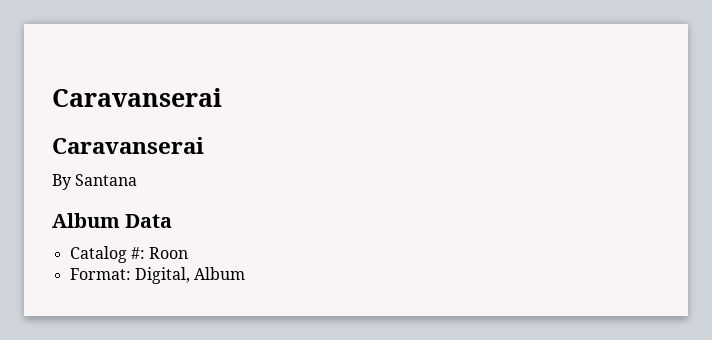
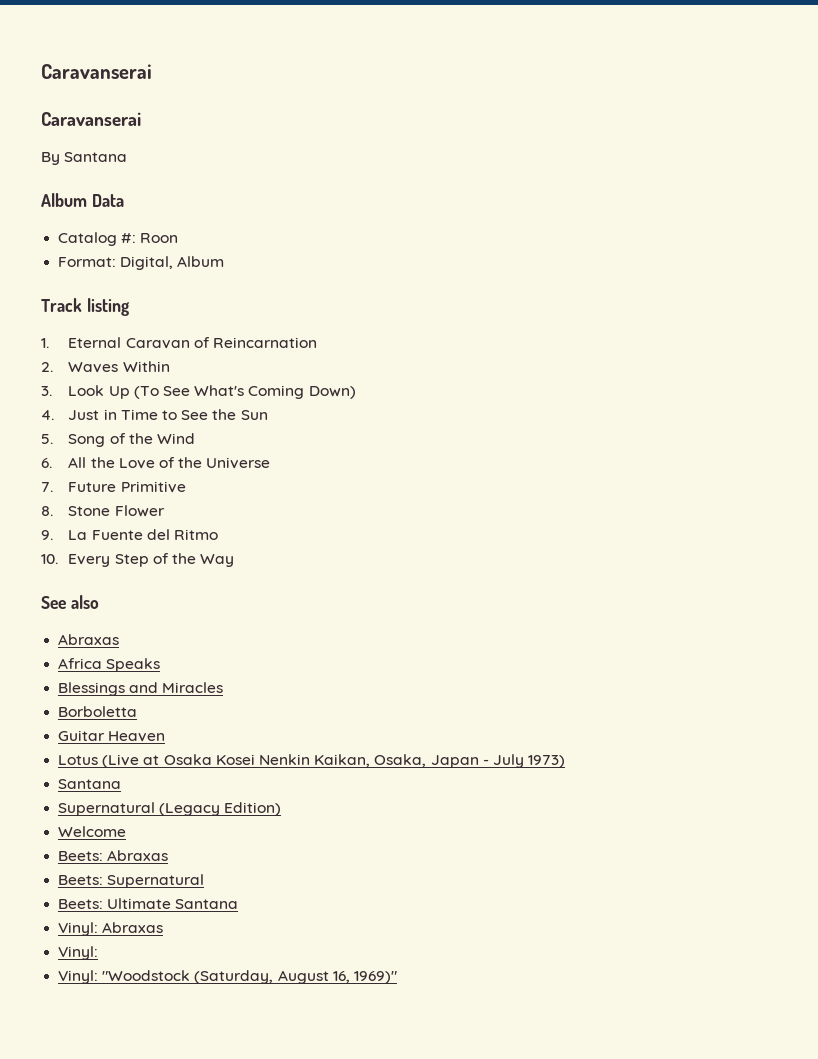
(246, 273) none -> [41,298,129,316] [41,337,317,349] [41,361,170,373] [41,385,356,399] [41,409,268,420] [41,433,195,447] [41,457,271,469] [41,481,186,493] [41,505,165,517] [41,529,218,540] [41,553,235,567] [41,595,99,609] [58,634,120,645] [58,658,161,672] [58,682,224,696] [58,706,138,717] [58,730,166,742] [58,754,566,768] [58,779,122,789] [58,802,282,816] [58,826,127,837] [58,850,169,861] [58,874,205,888] [58,898,239,909] [58,922,164,936] [58,946,99,960] [58,970,397,984] // Track listing // 1. Eternal Caravan of Reincarnation // 2. Waves Within // 3. Look Up (To See What's Coming Down) // 4. Just in Time to See the Sun // 5. Song of the Wind // 6. All the Love of the Universe // 7. Future Primitive // 8. Stone Flower // 9. La Fuente del Ritmo // 10. Every Step of the Way // See also // Abraxas // Africa Speaks // Blessings and Miracles // Borboletta // Guitar Heaven // Lotus (Live at Osaka Kosei Nenkin Kaikan, Osaka, Japan - July 1973) // Santana // Supernatural (Legacy Edition) // Welcome // Beets: Abraxas // Beets: Supernatural // Beets: Ultimate Santana // Vinyl: Abraxas // Vinyl: // Vinyl: "Woodstock (Saturday, August 16, 1969)"

